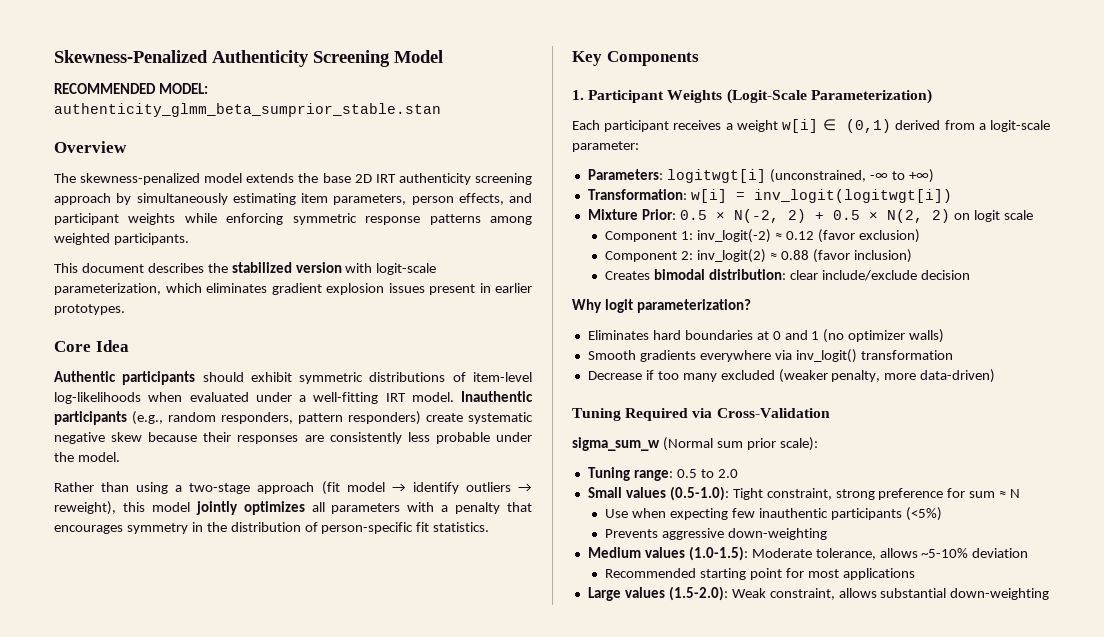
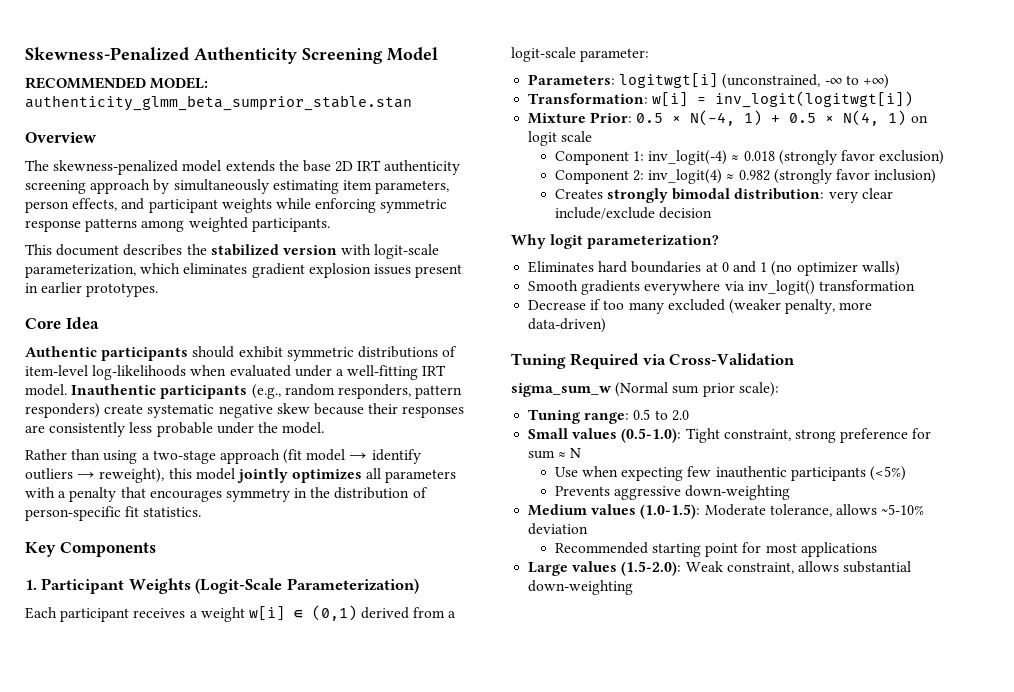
[733,209,806,223] N(-2, 2) -> [690,110,763,126] N(-4, 1)
[886,209,950,223] N(2, 2) -> [843,110,907,126] N(4, 1)
[697,229,920,243] [605,249,850,263] inv_logit(-2) ≈ 0.12 (favor exclusion) // Component 2: inv_logit(2) ≈ 0.88 (favor -> [648,150,945,165] [554,169,870,184] inv_logit(-4) ≈ 0.018 (strongly favor exclusion) // Component 2: inv_logit(4) ≈ 0.982 (strongly favor
(651, 275) none -> [606,188,668,203] strongly
(787, 274) none -> [828,191,858,203] very

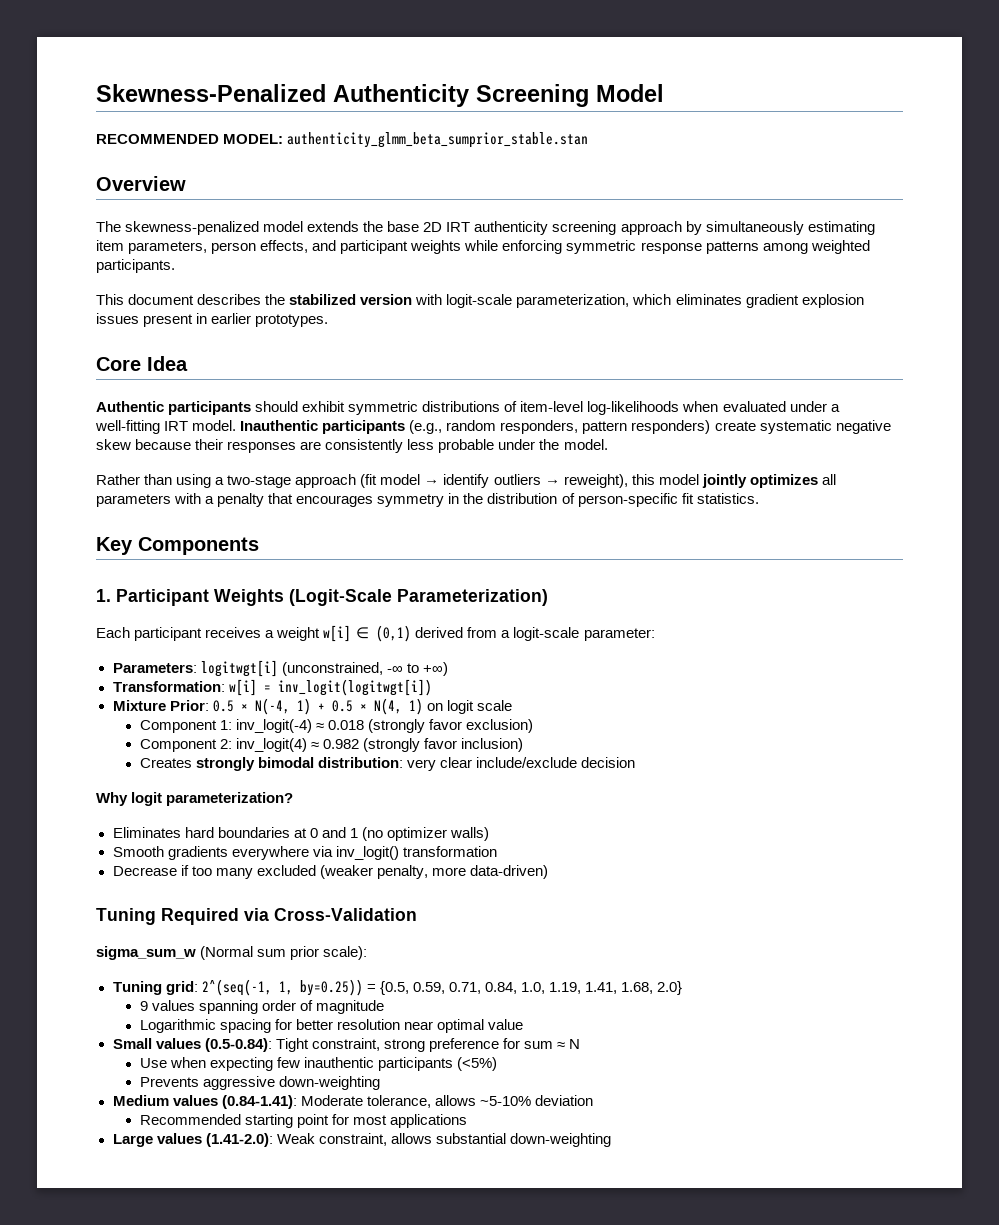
[584,409,689,424] range: 0.5 to 2.0 -> [165,979,683,996] [139,1000,385,1014] [139,1019,524,1033] grid: 2^(seq(-1, 1, by=0.25)) = {0.5, 0.59, 0.71, 0.84, 1.0, 1.19, 1.41, 1.68, 2.0} // 9 values spanning order of magnitude // Logarithmic spacing for better resolution near optimal value
[621,428,682,443] (0.5-1.0): -> [204,1038,272,1052] (0.5-0.84):
[640,504,701,519] (1.0-1.5): -> [221,1095,297,1109] (0.84-1.41):
[621,561,682,576] (1.5-2.0): -> [205,1133,273,1147] (1.41-2.0):

